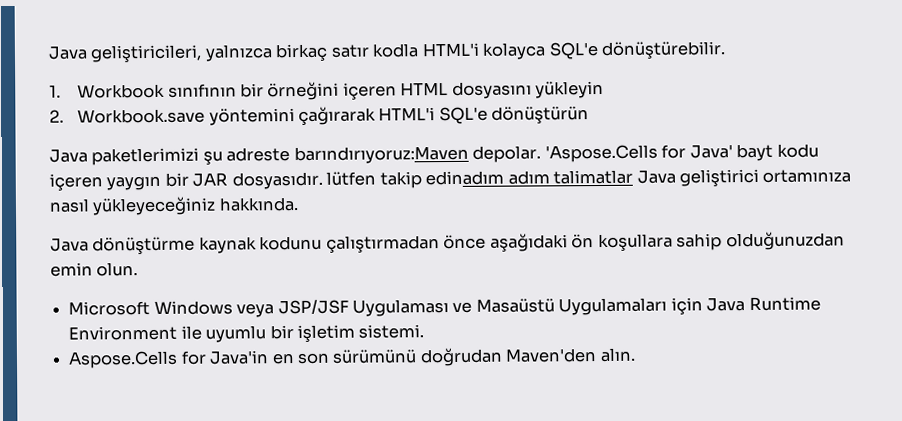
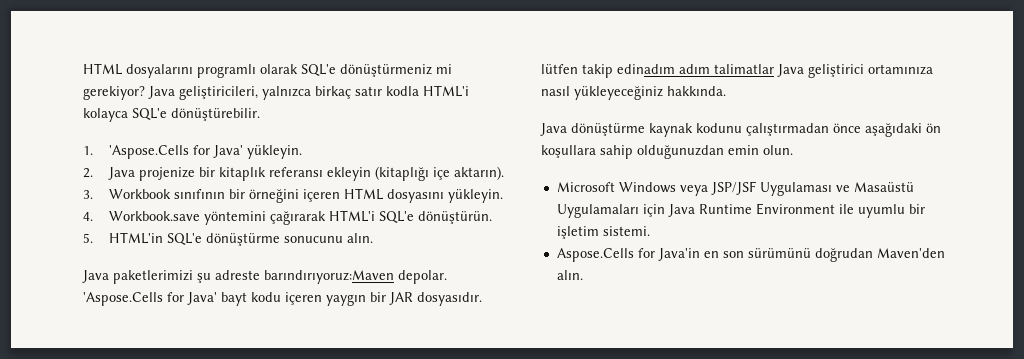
(48, 52) none -> [83,63,452,78] [83,86,145,100] HTML dosyalarını programlı olarak SQL'e dönüştürmeniz mi gerekiyor?
(61, 91) none -> [108,145,302,159] [83,166,504,181] [83,190,93,199] 'Aspose.Cells for Java' yükleyin. // 2. Java projenize bir kitaplık referansı ekleyin (kitaplığı içe aktarın). // 3.
[535,80,605,99] [49,109,64,123] yükleyin // 2. -> [447,189,503,203] [83,212,93,221] yükleyin. // 4.
[491,106,590,124] dönüştürün -> [417,211,492,224] [83,232,373,246] dönüştürün. // 5. HTML'in SQL'e dönüştürme sonucunu alın.

